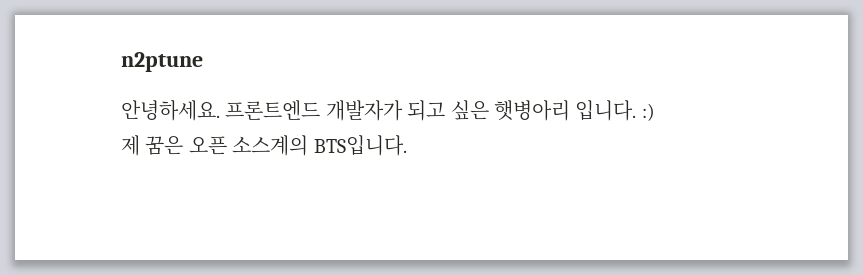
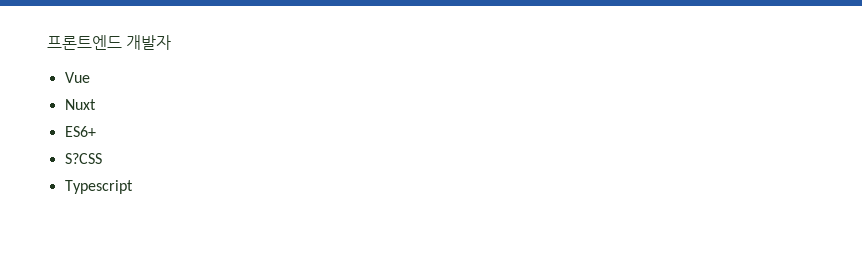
[121,52,203,72] [121,100,655,121] [121,135,407,156] n2ptune // 안녕하세요. 프론트엔드 개발자가 되고 싶은 햇병아리 입니다. :) // 제 꿈은 오픈 소스계의 BTS입니다. -> [47,35,172,50] [64,72,90,83] [64,99,96,110] [64,126,96,137] [64,153,102,164] [64,180,133,194] 프론트엔드 개발자 // Vue // Nuxt // ES6+ // S?CSS // Typescript

